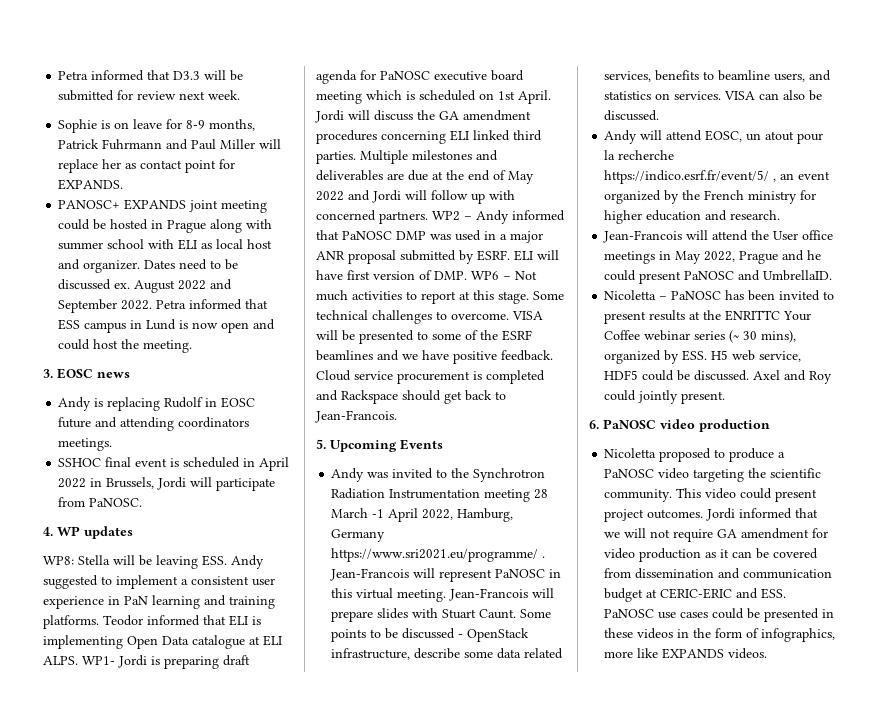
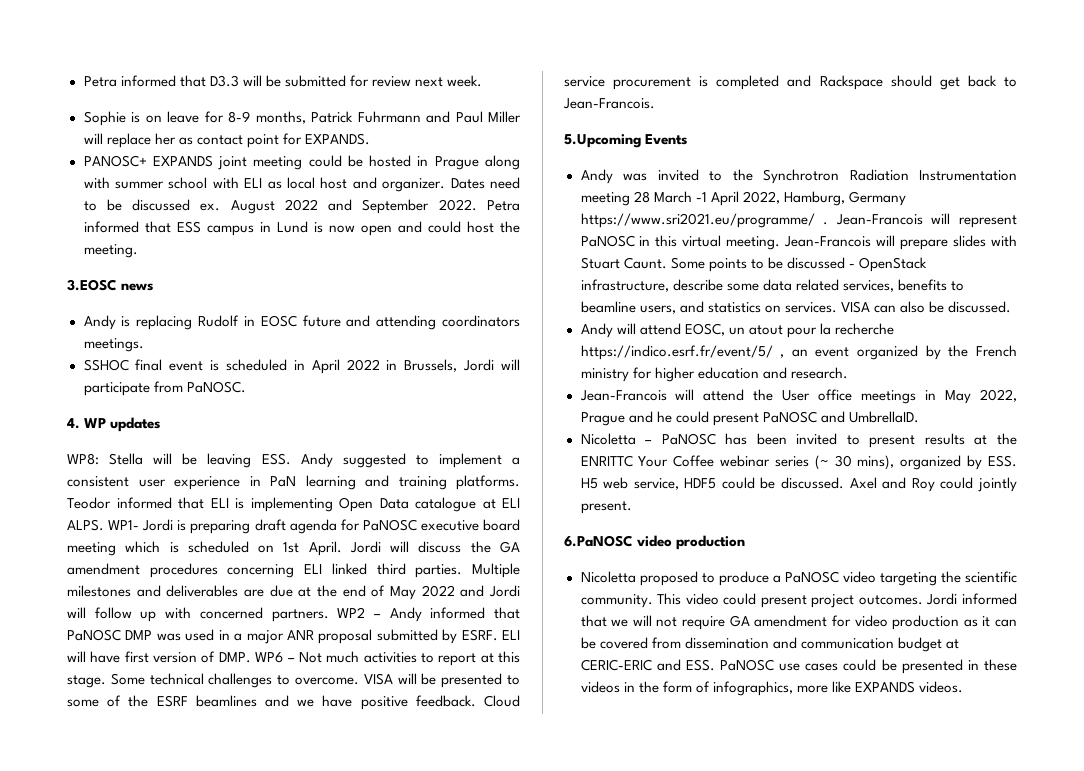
[43,368,93,379] 3. EOSC -> [67,279,117,291] 3.EOSC
[316,439,397,452] 5. Upcoming -> [564,134,641,148] 5.Upcoming
[589,419,656,429] 6. PaNOSC -> [564,535,633,547] 6.PaNOSC

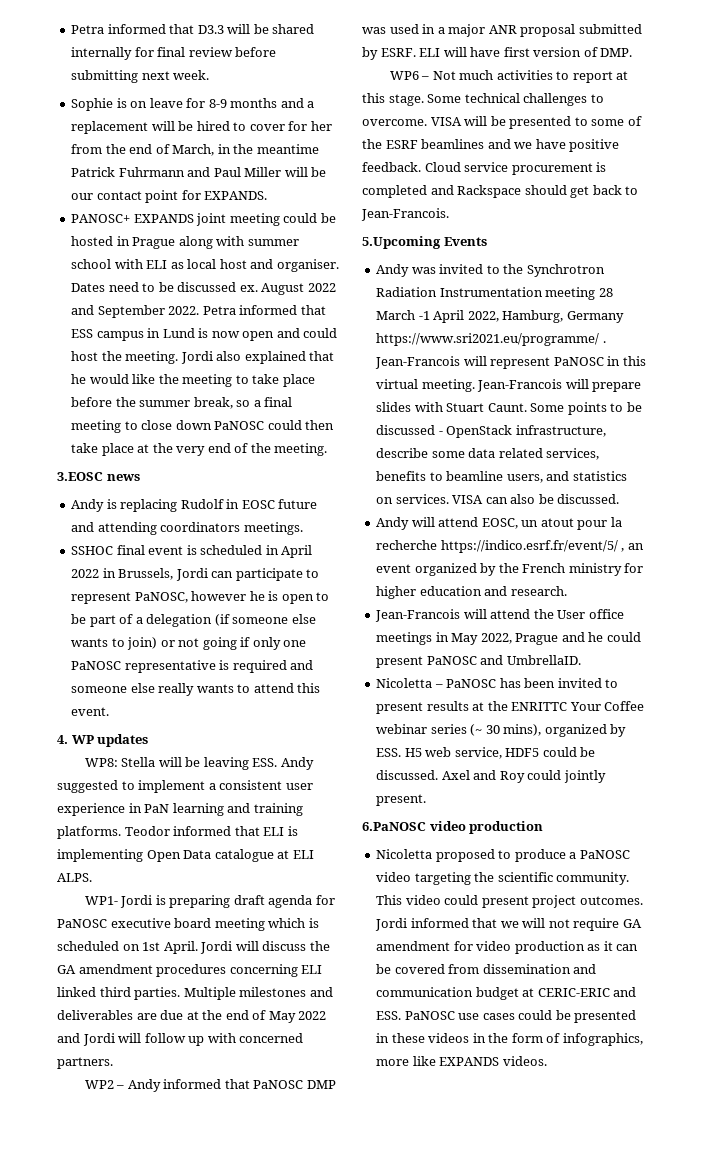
[284,75,411,87] submitted for review -> [272,24,315,34] [71,47,277,60] [71,70,139,83] shared internally for final review before submitting
[255,111,306,124] months, -> [230,98,315,108] [71,121,332,134] [71,144,319,156] months and a replacement will be hired to cover for her from the end of March, in the meantime
[106,133,193,148] replace her as -> [311,167,327,177] [71,193,94,200] be our
[382,178,446,192] organizer. -> [276,259,339,272] organiser.
(138, 251) none -> [180,351,335,364] [71,374,315,387] [71,397,293,409] [71,420,335,433] [71,443,328,456] Jordi also explained that he would like the meeting to take place before the summer break, so a final meeting to close down PaNOSC could then take place at the very end of the meeting.
[501,359,521,370] [83,381,246,396] will participate from PaNOSC. -> [211,568,320,581] [71,591,330,604] [71,614,316,627] [71,637,307,650] [71,660,314,673] [71,683,321,696] [71,707,110,716] can participate to represent PaNOSC, however he is open to be part of a delegation (if someone else wants to join) or not going if only one PaNOSC representative is required and someone else really wants to attend this event.
(104, 525) none -> (92, 877) //
(329, 615) none -> (113, 1063) //
(251, 657) none -> (633, 52) //

